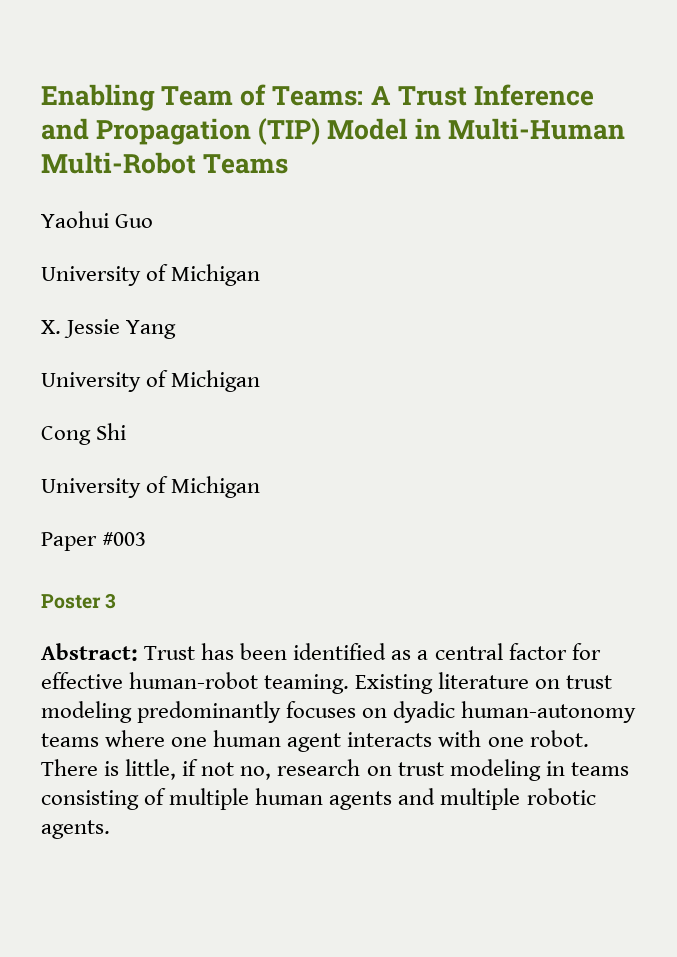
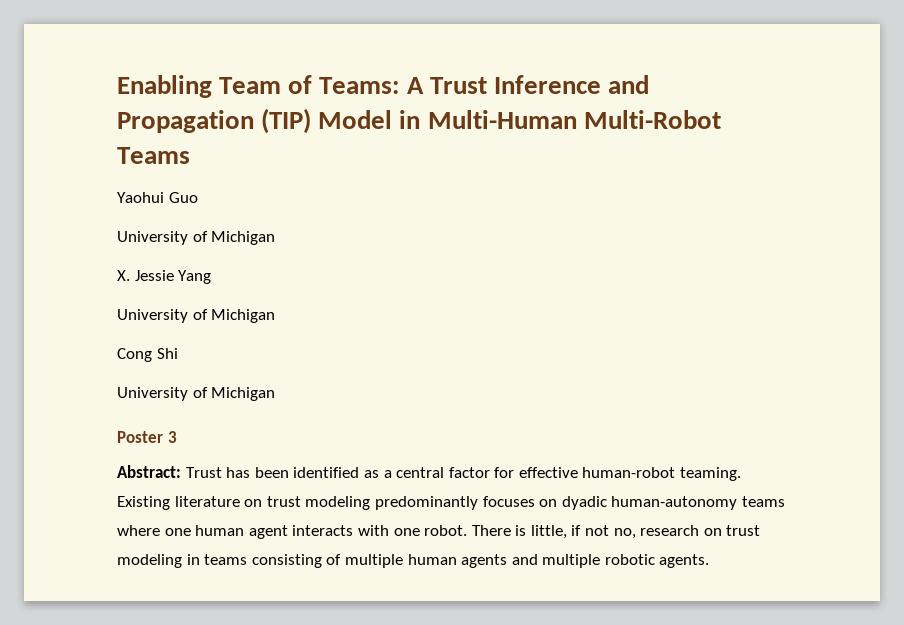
[41,532,147,551] // Paper #003 -> (276, 394) none

